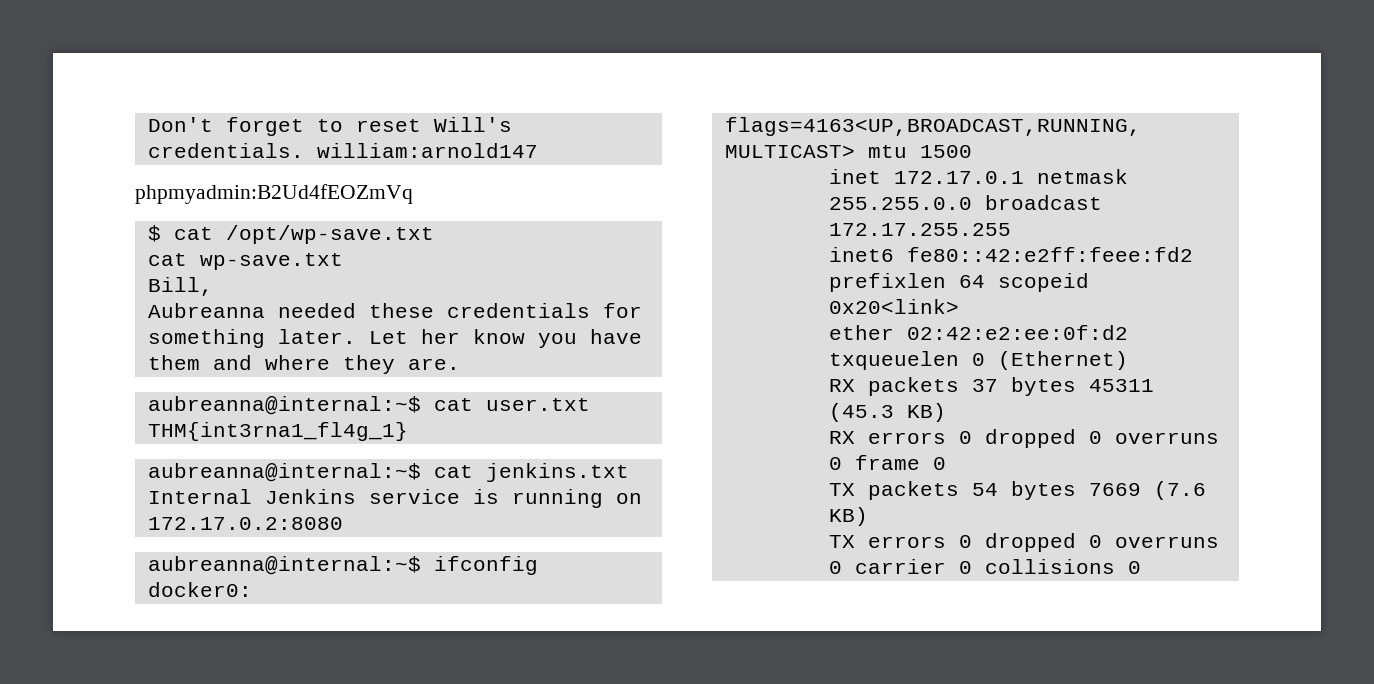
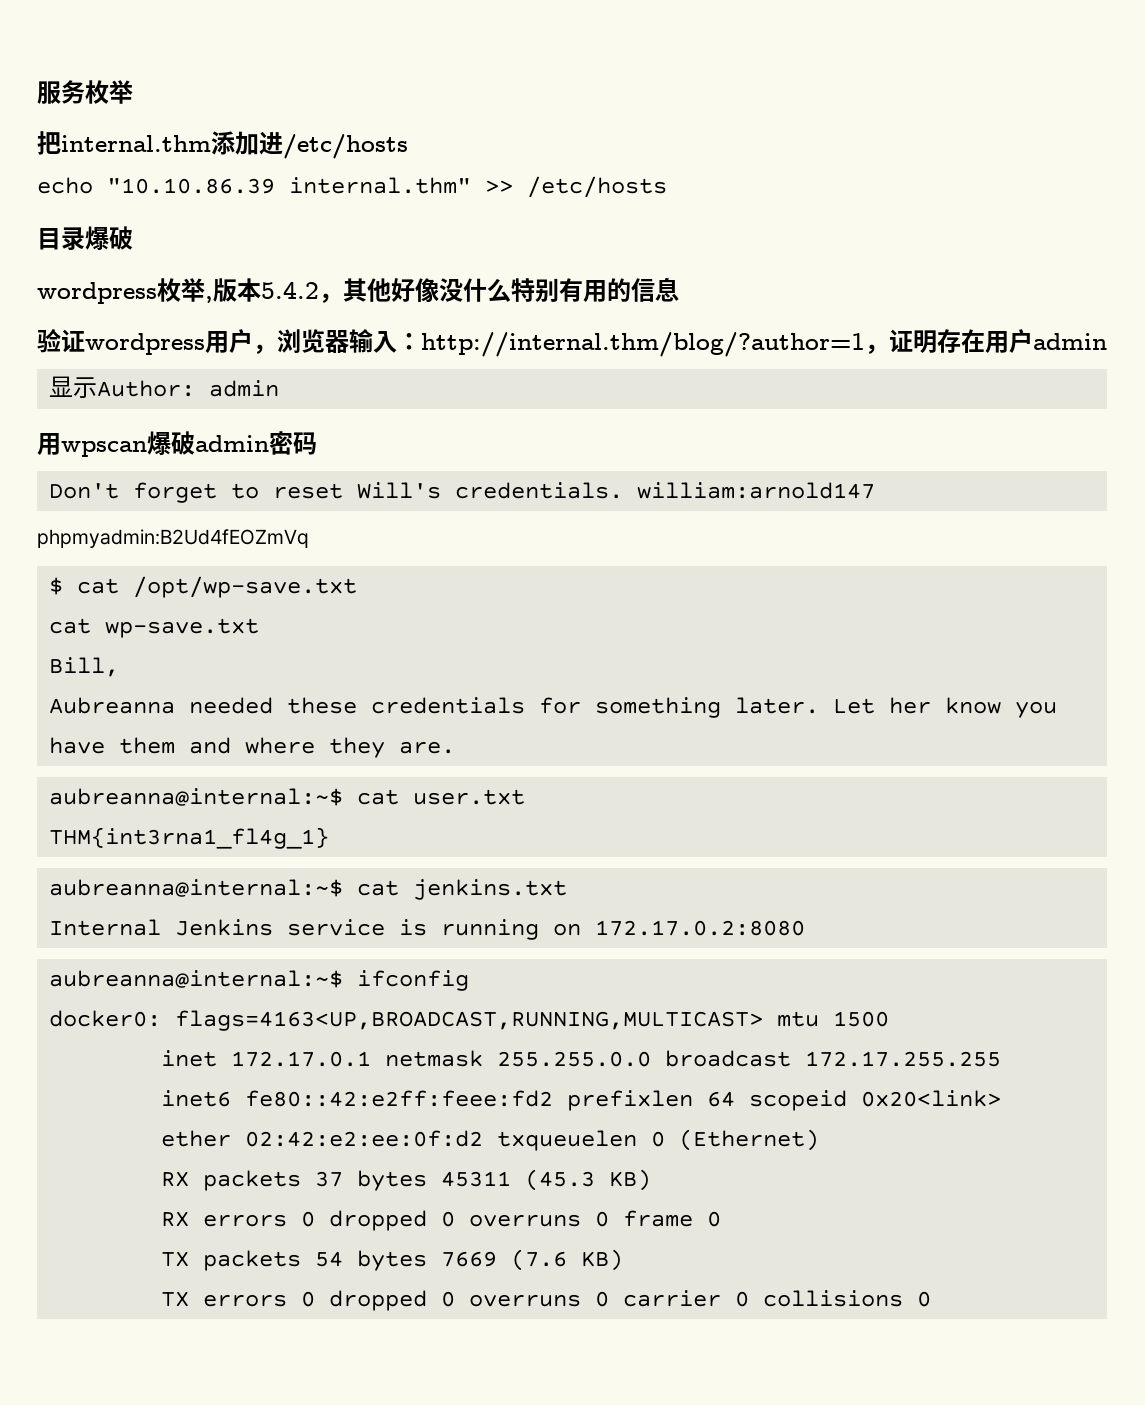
(147, 124) none -> [37,80,133,104] [37,131,408,159] [37,176,667,198] [37,226,133,251] [37,277,679,304] [37,328,1107,357] [49,376,279,398] [37,431,317,457] 服务枚举 // 把internal.thm添加进/etc/hosts // echo "10.10.86.39 internal.thm" >> /etc/hosts // 目录爆破 // wordpress枚举,版本5.4.2，其他好像没什么特别有用的信息 // 验证wordpress用户，浏览器输入：http://internal.thm/blog/?author=1，证明存在用户admin // 显示Author: admin // 用wpscan爆破admin密码 //

